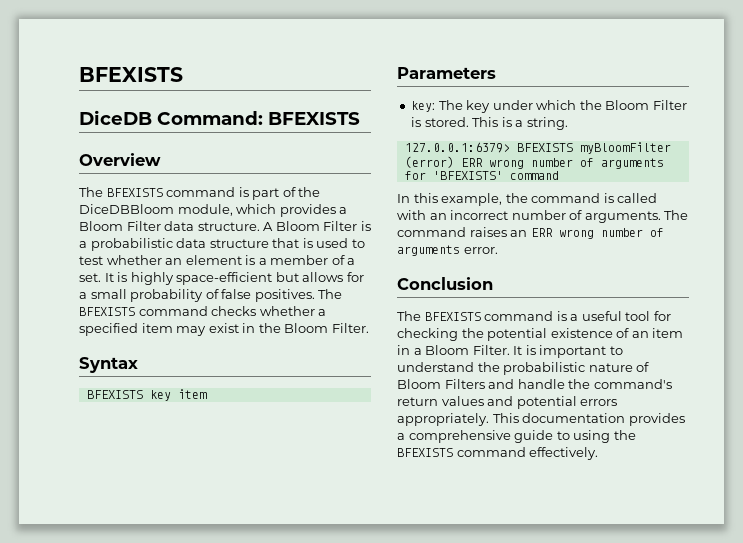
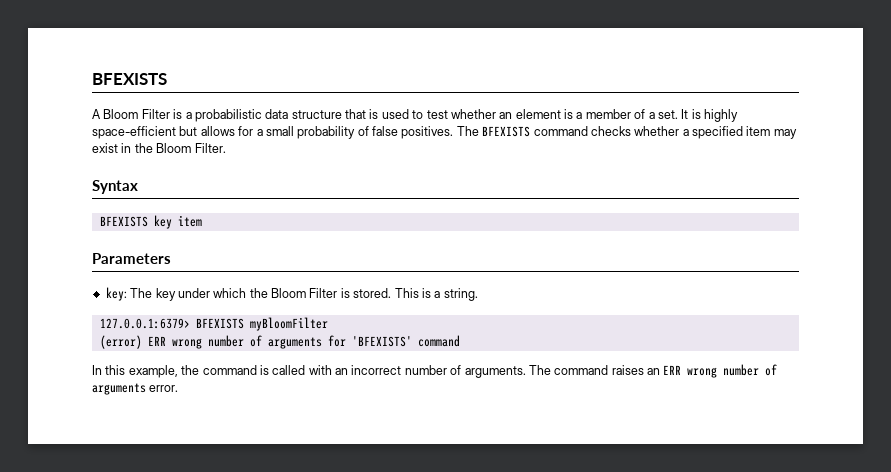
[79,67,183,82] [79,110,360,125] [79,153,161,166] [79,187,321,200] [79,204,348,217] [79,221,260,231] BFEXISTS // DiceDB Command: BFEXISTS // Overview // The BFEXISTS command is part of the DiceDBBloom module, which provides a Bloom Filter data structure. -> [92,73,167,85] BFEXISTS //
[397,277,493,290] [397,311,671,321] [397,328,684,341] [397,345,623,358] [397,362,650,375] [397,379,672,389] [397,396,618,409] [397,413,685,426] [397,430,636,443] [397,447,599,460] // Conclusion // The BFEXISTS command is a useful tool for checking the potential existence of an item in a Bloom Filter. It is important to understand the probabilistic nature of Bloom Filters and handle the command's return values and potential errors appropriately. This documentation provides a comprehensive guide to using the BFEXISTS command effectively. -> (179, 388) none

